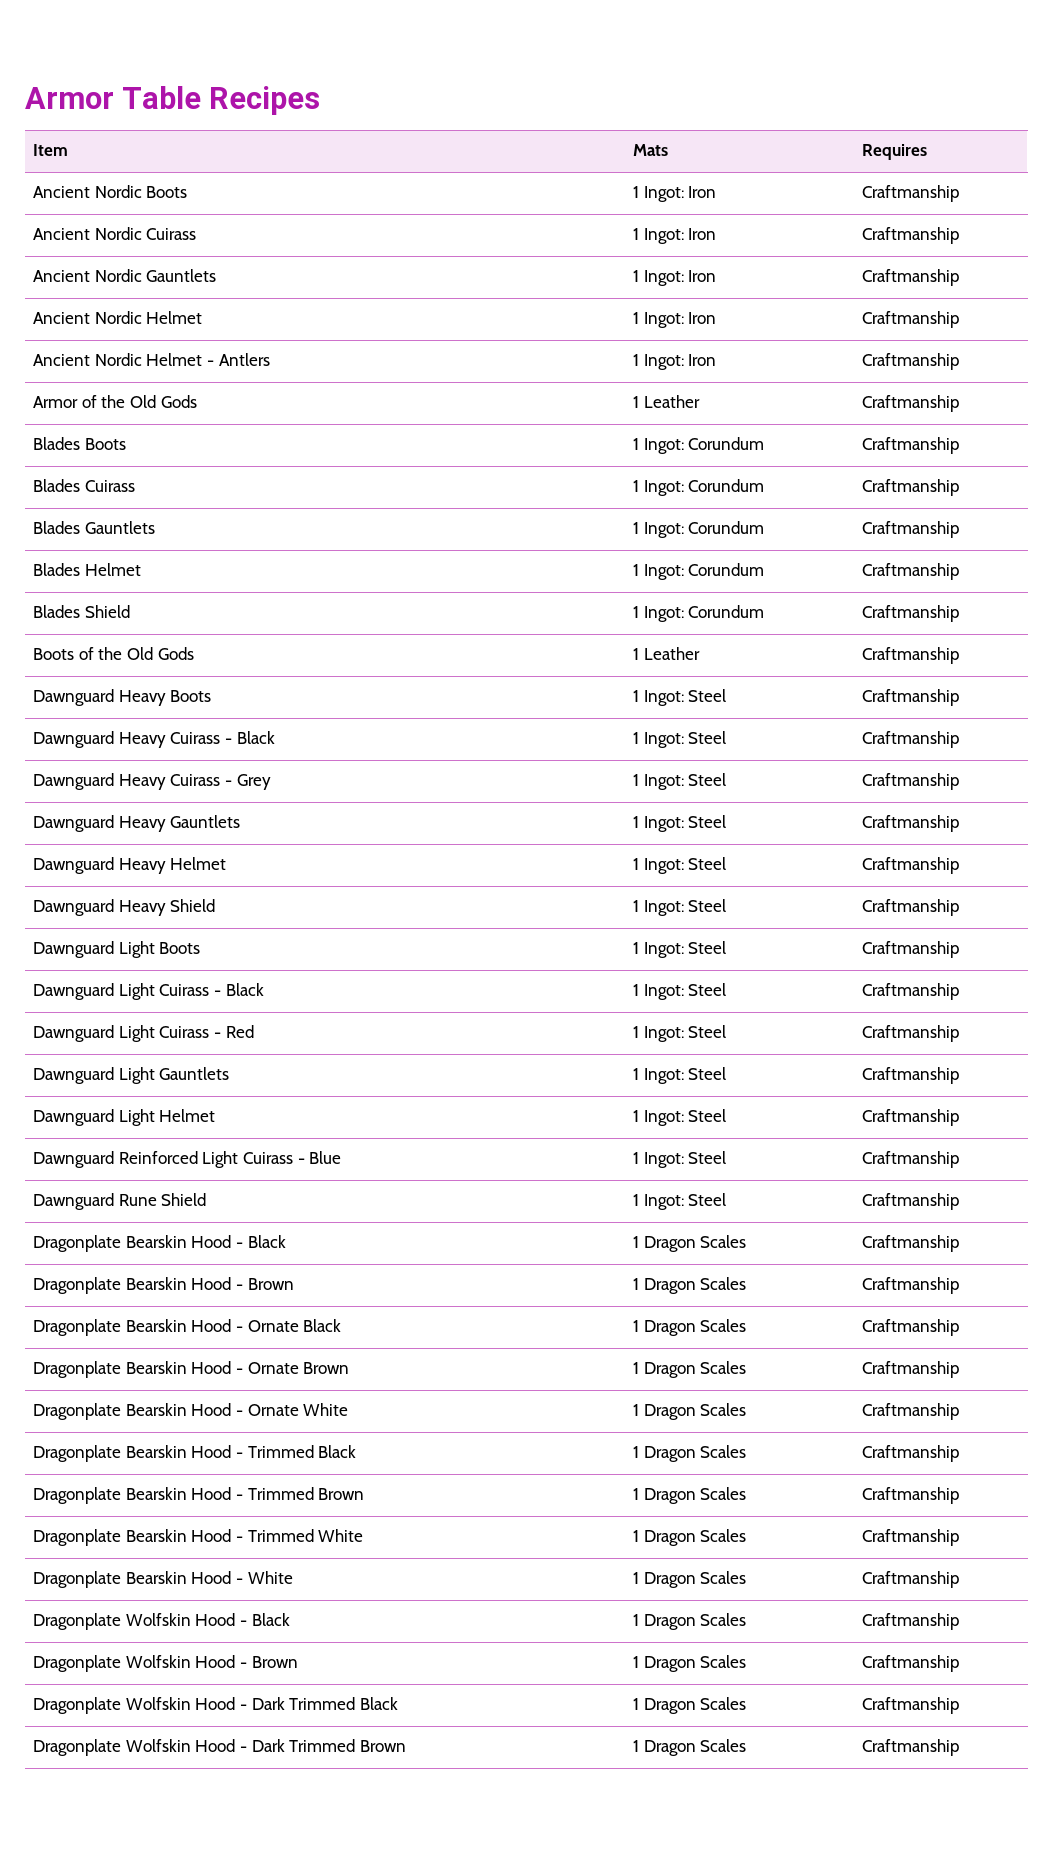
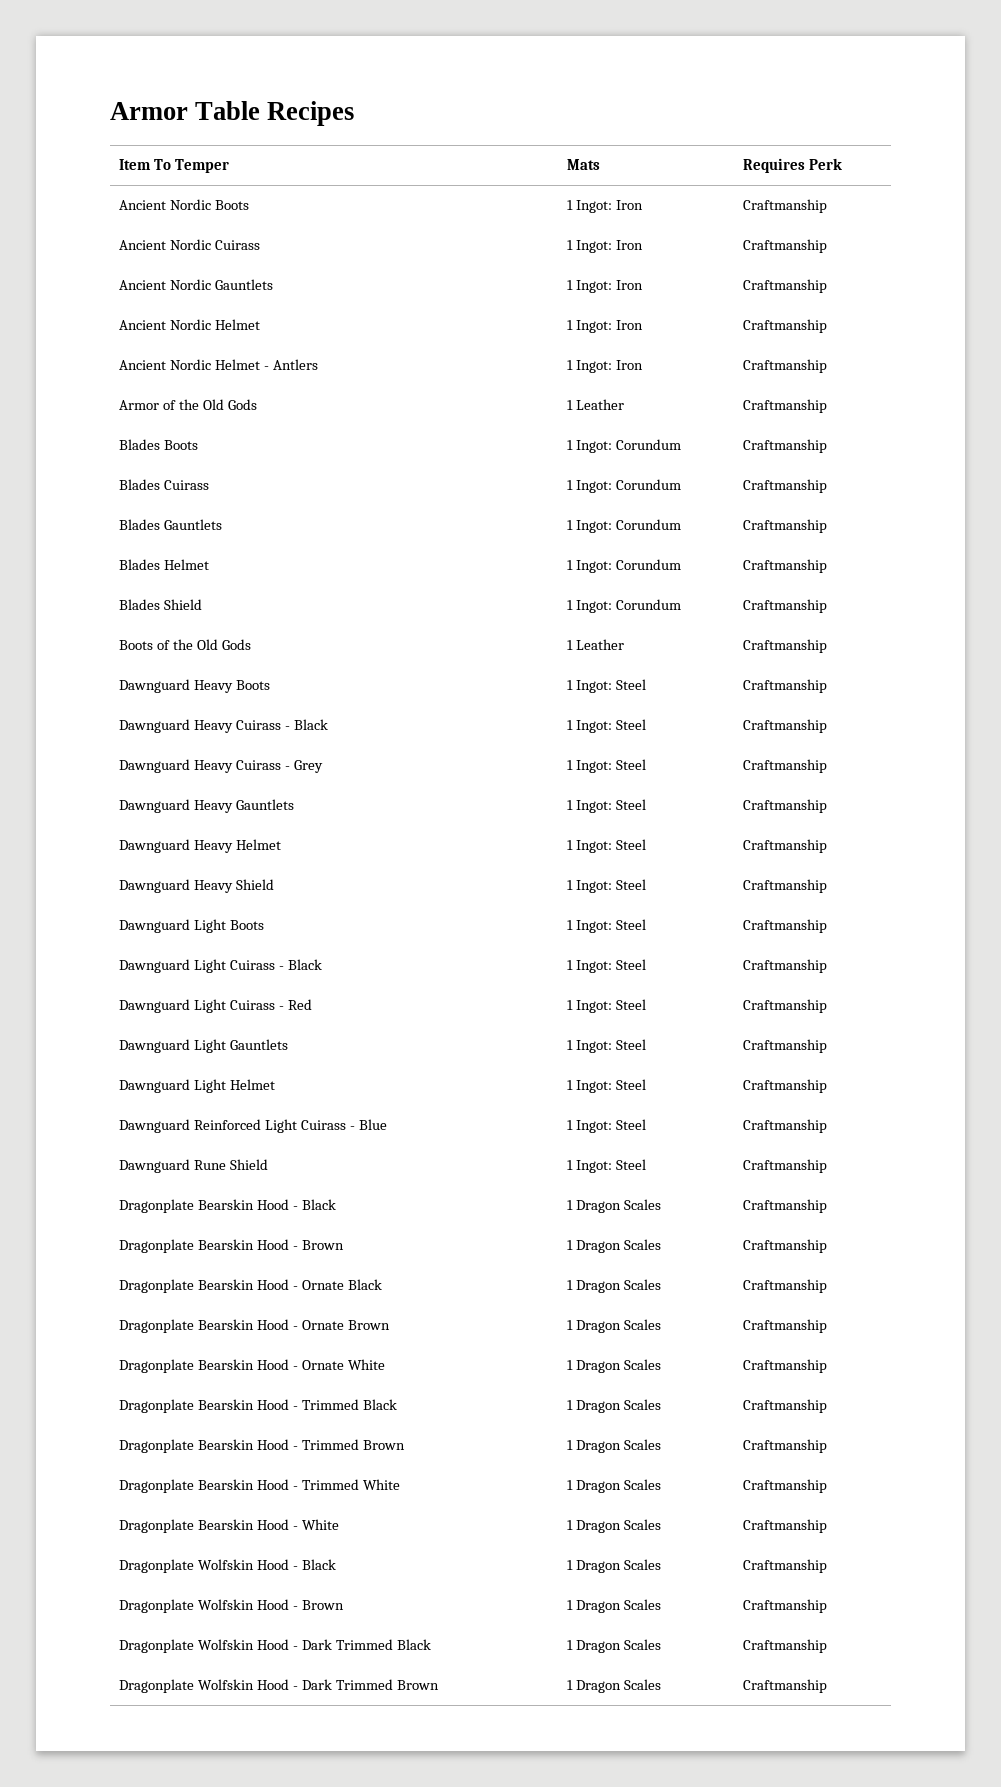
(69, 150) none -> [154,159,230,173] To Temper
(928, 152) none -> [809,158,843,170] Perk

